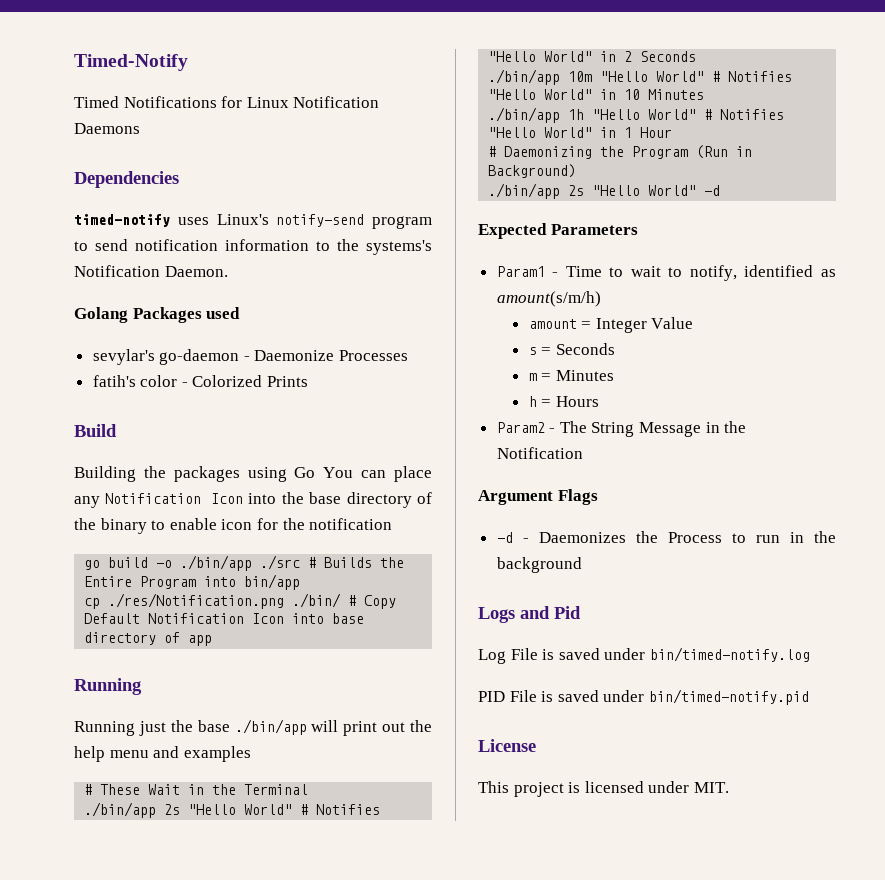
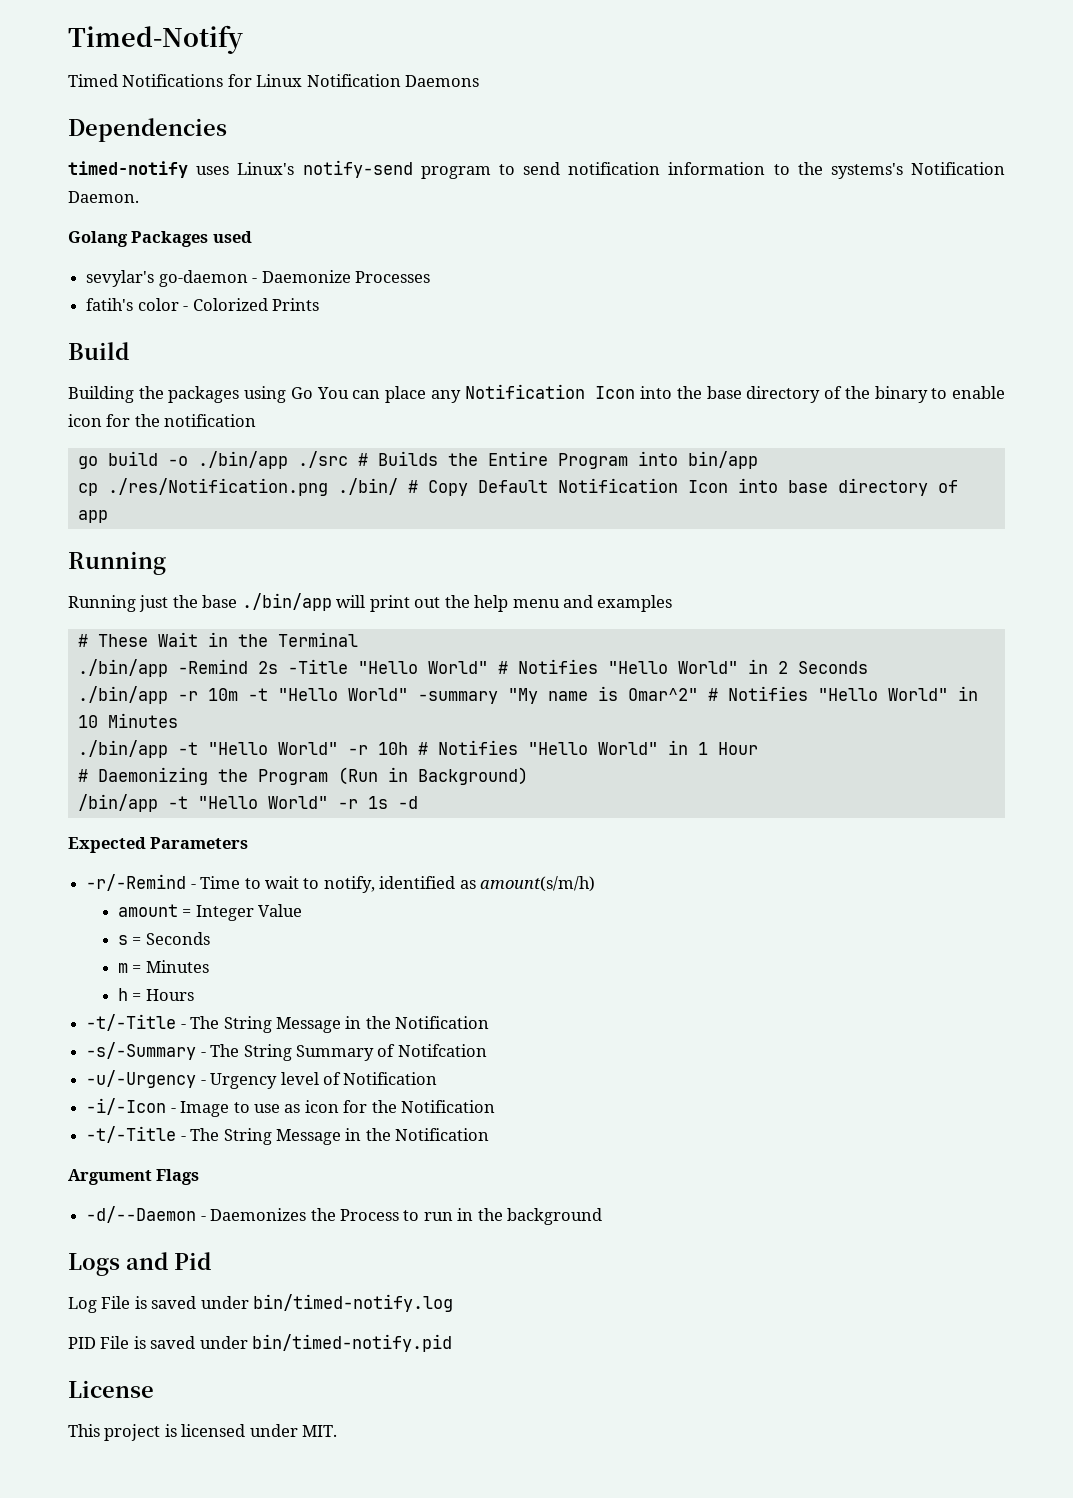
[164,804,181,815] 2s -> [177,659,348,674] -Remind 2s -Title
[568,71,705,82] 10m "Hello World" -> [177,686,698,704] -r 10m -t "Hello World" -summary "My name is Omar^2"
[568,109,697,120] 1h "Hello World" -> [177,742,408,755] -t "Hello World" -r 10h
[488,183,697,199] ./bin/app 2s "Hello World" -> [77,794,388,812] /bin/app -t "Hello World" -r 1s
[496,266,545,277] Param1 -> [86,874,187,891] -r/-Remind
[496,422,545,433] Param2 -> [86,1014,490,1033] [86,1042,487,1061] [86,1070,438,1089] [86,1098,496,1117] [86,1126,177,1143] -t/-Title - The String Message in the Notification // -s/-Summary - The String Summary of Notifcation // -u/-Urgency - Urgency level of Notification // -i/-Icon - Image to use as icon for the Notification // -t/-Title
[496,532,513,543] -d -> [86,1206,197,1223] -d/--Daemon

